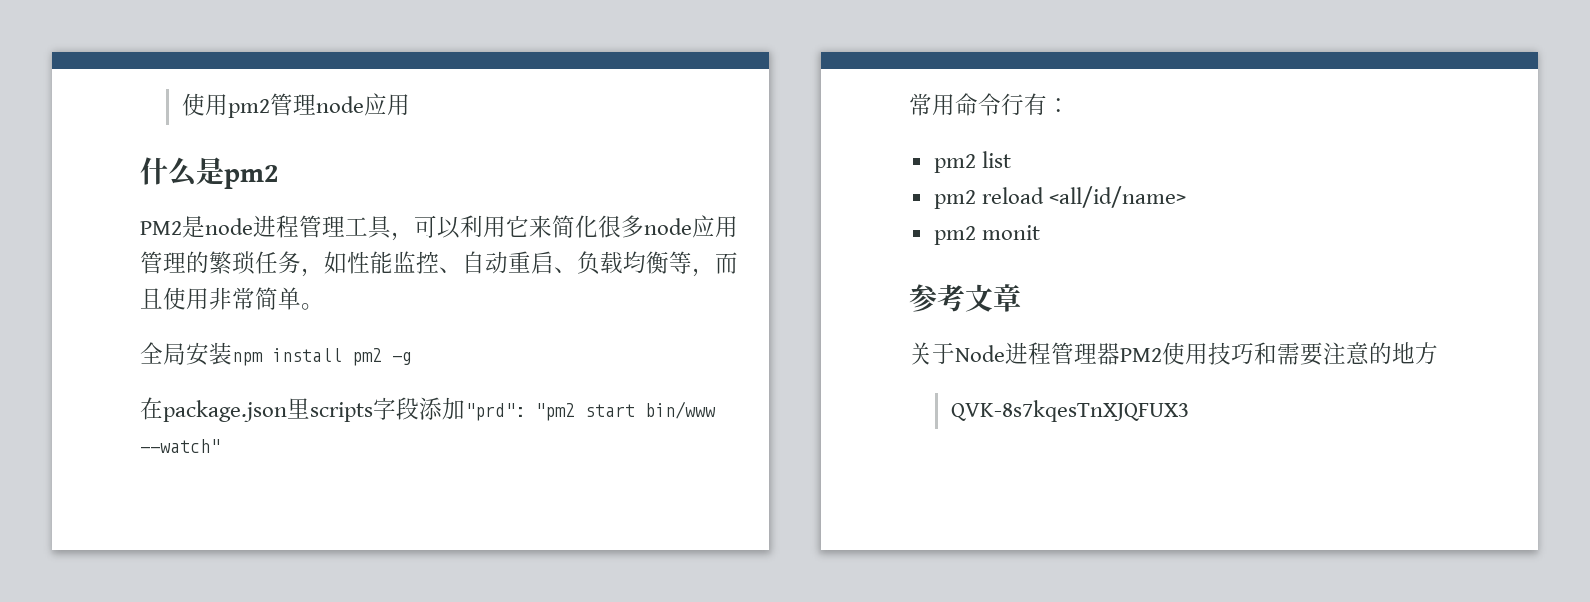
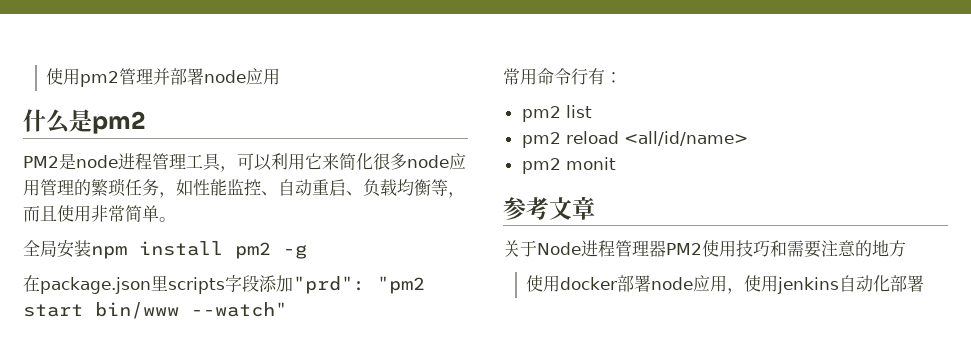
(316, 104) none -> [153,68,205,85] 并部署
[950,400,1189,422] QVK-8s7kqesTnXJQFUX3 -> [526,275,925,294] 使用docker部署node应用，使用jenkins自动化部署

